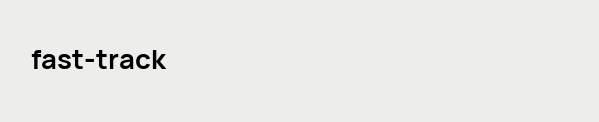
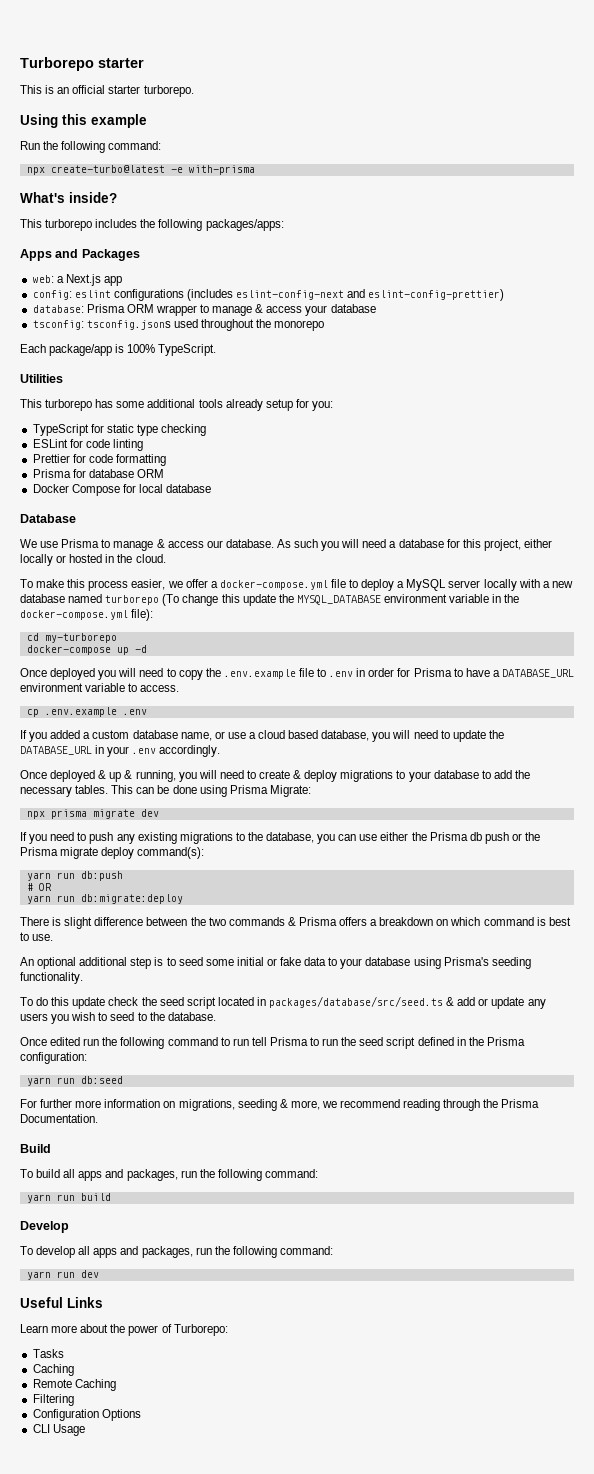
[31,50,167,69] fast-track -> [20,57,144,71] [20,85,194,97] [20,114,147,128] [20,141,162,153] [26,165,255,175] [20,192,117,203] [20,219,284,231] [20,249,140,261] [32,274,122,286] [32,289,505,301] [32,304,376,316] [32,319,325,331] [20,344,217,356] [20,374,63,383] [20,399,333,411] [32,424,207,436] [32,439,143,451] [32,454,166,466] [32,469,164,478] [32,484,212,496] [20,514,76,523] [20,539,552,551] [20,554,166,566] [20,579,573,591] [20,594,520,606] [20,609,154,621] [26,633,117,643] [26,645,147,655] [20,668,574,680] [20,683,180,692] [26,707,147,717] [20,730,504,742] [20,745,221,757] [20,770,530,782] [20,785,311,797] [26,809,159,819] [20,832,541,844] [20,847,205,859] [26,871,123,881] [26,883,52,891] [26,894,183,904] [20,917,571,929] [20,932,54,941] [20,957,531,969] [20,972,83,984] [20,996,546,1009] [20,1012,216,1024] [20,1037,525,1049] [20,1052,87,1064] [26,1076,123,1086] [20,1099,540,1111] [20,1114,98,1123] [20,1144,51,1153] [20,1169,318,1181] [26,1193,111,1203] [20,1221,69,1233] [20,1246,333,1258] [26,1270,99,1280] [20,1297,103,1308] [20,1324,228,1336] [32,1349,64,1358] [32,1364,74,1376] [32,1379,116,1391] [32,1394,74,1406] [32,1409,141,1421] [32,1424,85,1436] Turborepo starter // This is an official starter turborepo. // Using this example // Run the following command: // npx create-turbo@latest -e with-prisma // What's inside? // This turborepo includes the following packages/apps: // Apps and Packages // web: a Next.js app // config: eslint configurations (includes eslint-config-next and eslint-config-prettier) // database: Prisma ORM wrapper to manage & access your database // tsconfig: tsconfig.jsons used throughout the monorepo // Each package/app is 100% TypeScript. // Utilities // This turborepo has some additional tools already setup for you: // TypeScript for static type checking // ESLint for code linting // Prettier for code formatting // Prisma for database ORM // Docker Compose for local database // Database // We use Prisma to manage & access our database. As such you will need a database for this project, either locally or hosted in the cloud. // To make this process easier, we offer a docker-compose.yml file to deploy a MySQL server locally with a new database named turborepo (To change this update the MYSQL_DATABASE environment variable in the docker-compose.yml file): // cd my-turborepo // docker-compose up -d // Once deployed you will need to copy the .env.example file to .env in order for Prisma to have a DATABASE_URL environment variable to access. // cp .env.example .env // If you added a custom database name, or use a cloud based database, you will need to update the DATABASE_URL in your .env accordingly. // Once deployed & up & running, you will need to create & deploy migrations to your database to add the necessary tables. This can be done using Prisma Migrate: // npx prisma migrate dev // If you need to push any existing migrations to the database, you can use either the Prisma db push or the Prisma migrate deploy command(s): // yarn run db:push // # OR // yarn run db:migrate:deploy // There is slight difference between the two commands & Prisma offers a breakdown on which command is best to use. // An optional additional step is to seed some initial or fake data to your database using Prisma's seeding functionality. // To do this update check the seed script located in packages/database/src/seed.ts & add or update any users you wish to seed to the database. // Once edited run the following command to run tell Prisma to run the seed script defined in the Prisma configuration: // yarn run db:seed // For further more information on migrations, seeding & more, we recommend reading through the Prisma Documentation. // Build // To build all apps and packages, run the following command: // yarn run build // Develop // To develop all apps and packages, run the following command: // yarn run dev // Useful Links // Learn more about the power of Turborepo: // Tasks // Caching // Remote Caching // Filtering // Configuration Options // CLI Usage

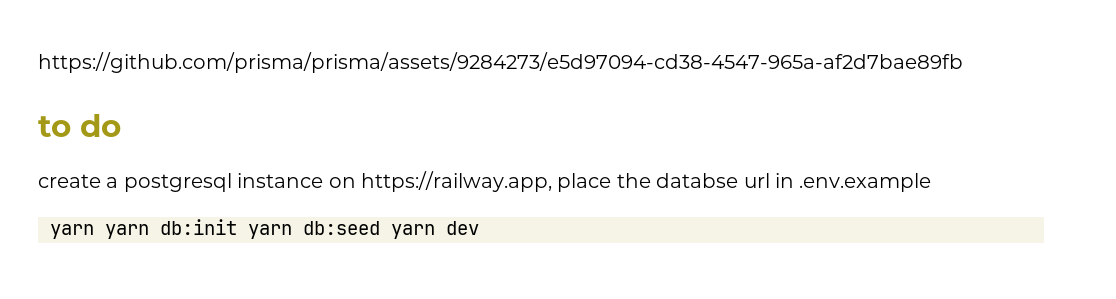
[20,57,144,71] [20,85,194,97] [20,114,147,128] [20,141,162,153] [26,165,255,175] [20,192,117,203] [20,219,284,231] [20,249,140,261] [32,274,122,286] [32,289,505,301] [32,304,376,316] [32,319,325,331] [20,344,217,356] [20,374,63,383] [20,399,333,411] [32,424,207,436] [32,439,143,451] [32,454,166,466] [32,469,164,478] [32,484,212,496] [20,514,76,523] [20,539,552,551] [20,554,166,566] [20,579,573,591] [20,594,520,606] [20,609,154,621] [26,633,117,643] [26,645,147,655] [20,668,574,680] [20,683,180,692] [26,707,147,717] [20,730,504,742] [20,745,221,757] [20,770,530,782] [20,785,311,797] [26,809,159,819] [20,832,541,844] [20,847,205,859] [26,871,123,881] [26,883,52,891] [26,894,183,904] [20,917,571,929] [20,932,54,941] [20,957,531,969] [20,972,83,984] [20,996,546,1009] [20,1012,216,1024] [20,1037,525,1049] [20,1052,87,1064] [26,1076,123,1086] [20,1099,540,1111] [20,1114,98,1123] [20,1144,51,1153] [20,1169,318,1181] [26,1193,111,1203] [20,1221,69,1233] [20,1246,333,1258] [26,1270,99,1280] [20,1297,103,1308] [20,1324,228,1336] [32,1349,64,1358] [32,1364,74,1376] [32,1379,116,1391] [32,1394,74,1406] [32,1409,141,1421] [32,1424,85,1436] Turborepo starter // This is an official starter turborepo. // Using this example // Run the following command: // npx create-turbo@latest -e with-prisma // What's inside? // This turborepo includes the following packages/apps: // Apps and Packages // web: a Next.js app // config: eslint configurations (includes eslint-config-next and eslint-config-prettier) // database: Prisma ORM wrapper to manage & access your database // tsconfig: tsconfig.jsons used throughout the monorepo // Each package/app is 100% TypeScript. // Utilities // This turborepo has some additional tools already setup for you: // TypeScript for static type checking // ESLint for code linting // Prettier for code formatting // Prisma for database ORM // Docker Compose for local database // Database // We use Prisma to manage & access our database. As such you will need a database for this project, either locally or hosted in the cloud. // To make this process easier, we offer a docker-compose.yml file to deploy a MySQL server locally with a new database named turborepo (To change this update the MYSQL_DATABASE environment variable in the docker-compose.yml file): // cd my-turborepo // docker-compose up -d // Once deployed you will need to copy the .env.example file to .env in order for Prisma to have a DATABASE_URL environment variable to access. // cp .env.example .env // If you added a custom database name, or use a cloud based database, you will need to update the DATABASE_URL in your .env accordingly. // Once deployed & up & running, you will need to create & deploy migrations to your database to add the necessary tables. This can be done using Prisma Migrate: // npx prisma migrate dev // If you need to push any existing migrations to the database, you can use either the Prisma db push or the Prisma migrate deploy command(s): // yarn run db:push // # OR // yarn run db:migrate:deploy // There is slight difference between the two commands & Prisma offers a breakdown on which command is best to use. // An optional additional step is to seed some initial or fake data to your database using Prisma's seeding functionality. // To do this update check the seed script located in packages/database/src/seed.ts & add or update any users you wish to seed to the database. // Once edited run the following command to run tell Prisma to run the seed script defined in the Prisma configuration: // yarn run db:seed // For further more information on migrations, seeding & more, we recommend reading through the Prisma Documentation. // Build // To build all apps and packages, run the following command: // yarn run build // Develop // To develop all apps and packages, run the following command: // yarn run dev // Useful Links // Learn more about the power of Turborepo: // Tasks // Caching // Remote Caching // Filtering // Configuration Options // CLI Usage -> [38,52,963,73] [38,114,121,137] [38,171,932,192] [50,219,479,239] https://github.com/prisma/prisma/assets/9284273/e5d97094-cd38-4547-965a-af2d7bae89fb // to do // create a postgresql instance on https://railway.app, place the databse url in .env.example // yarn yarn db:init yarn db:seed yarn dev

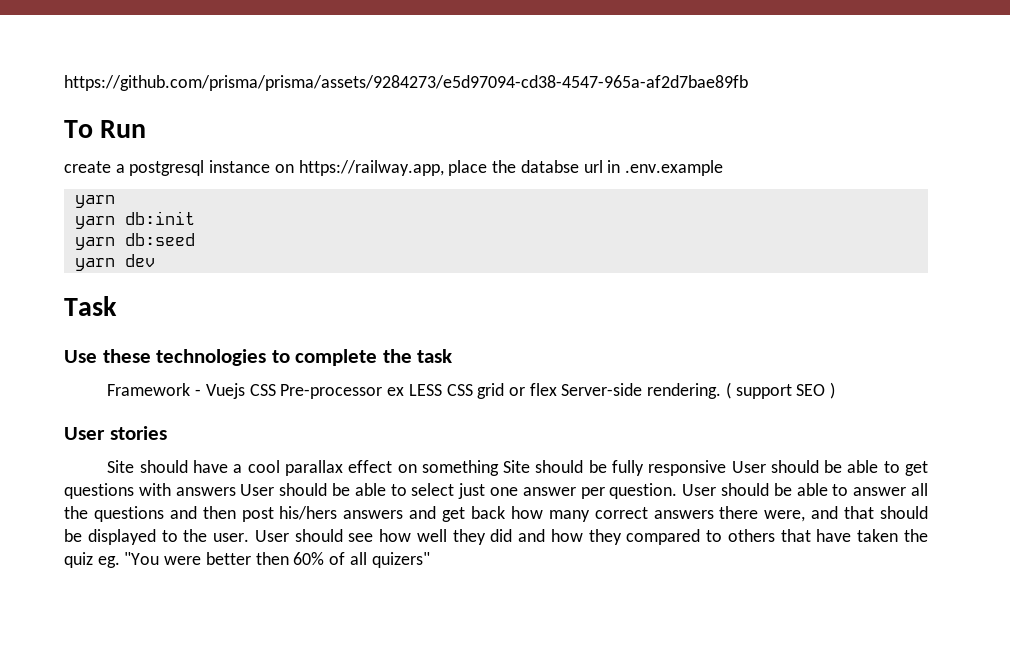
[38,114,121,137] to do -> [64,120,147,138] To Run
(94, 231) none -> (115, 201) //
(237, 227) none -> (195, 218) //
(380, 228) none -> (195, 239) //
(479, 228) none -> [64,296,117,316] [64,349,453,366] [107,382,836,399] [64,426,167,440] [107,460,928,476] [64,483,928,499] [64,506,929,522] [64,529,929,545] [64,552,430,568] // Task // Use these technologies to complete the task // Framework - Vuejs CSS Pre-processor ex LESS CSS grid or flex Server-side rendering. ( support SEO ) // User stories // Site should have a cool parallax effect on something Site should be fully responsive User should be able to get questions with answers User should be able to select just one answer per question. User should be able to answer all the questions and then post his/hers answers and get back how many correct answers there were, and that should be displayed to the user. User should see how well they did and how they compared to others that have taken the quiz eg. "You were better then 60% of all quizers"

